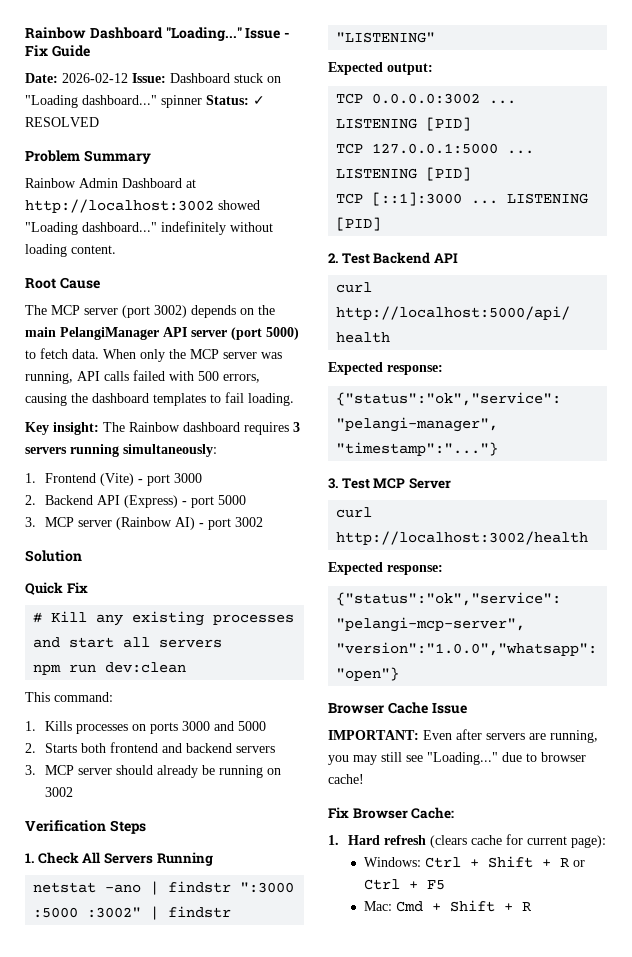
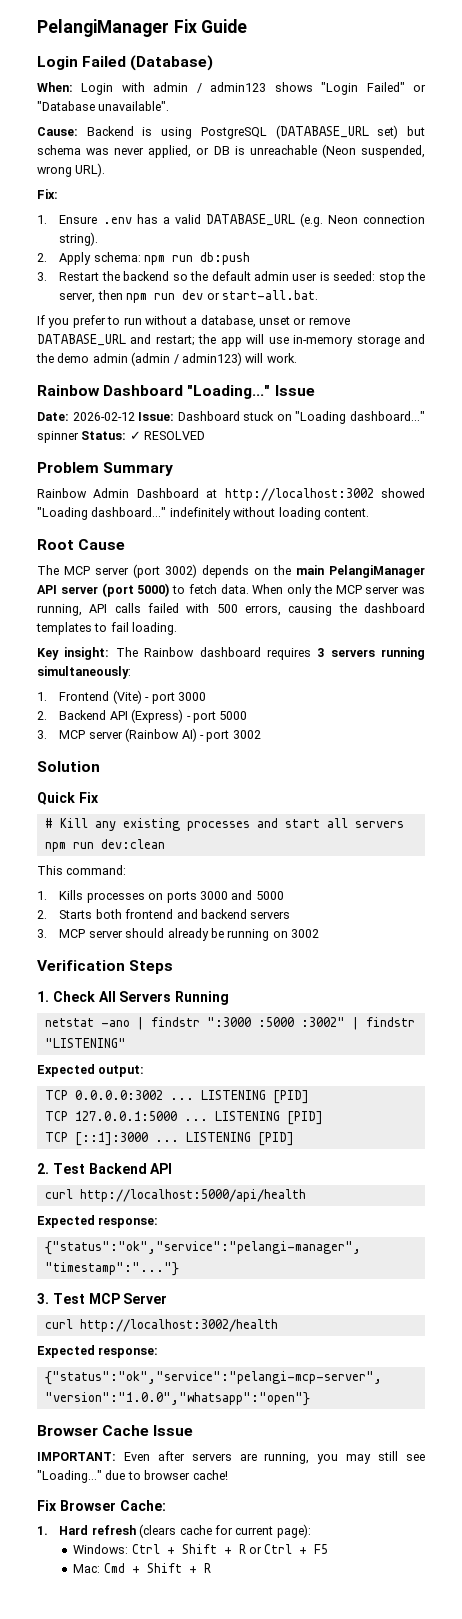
(25, 33) none -> [37,19,248,37] [37,55,214,71] [37,82,427,95] [37,101,170,111] [37,125,426,139] [37,144,425,158] [37,163,106,177] [37,189,58,199] [37,213,426,227] [59,232,99,246] [37,252,251,265] [37,271,425,284] [59,290,318,303] [37,315,350,328] [37,334,426,347] [36,352,297,366] PelangiManager Fix Guide // Login Failed (Database) // When: Login with admin / admin123 shows "Login Failed" or "Database unavailable". // Cause: Backend is using PostgreSQL (DATABASE_URL set) but schema was never applied, or DB is unreachable (Neon suspended, wrong URL). // Fix: // 1. Ensure .env has a valid DATABASE_URL (e.g. Neon connection string). // 2. Apply schema: npm run db:push // 3. Restart the backend so the default admin user is seeded: stop the server, then npm run dev or start-all.bat. // If you prefer to run without a database, unset or remove DATABASE_URL and restart; the app will use in-memory storage and the demo admin (admin / admin123) will work. //
[284,32,291,38] [25,45,90,57] - Fix Guide -> (315, 390) none

